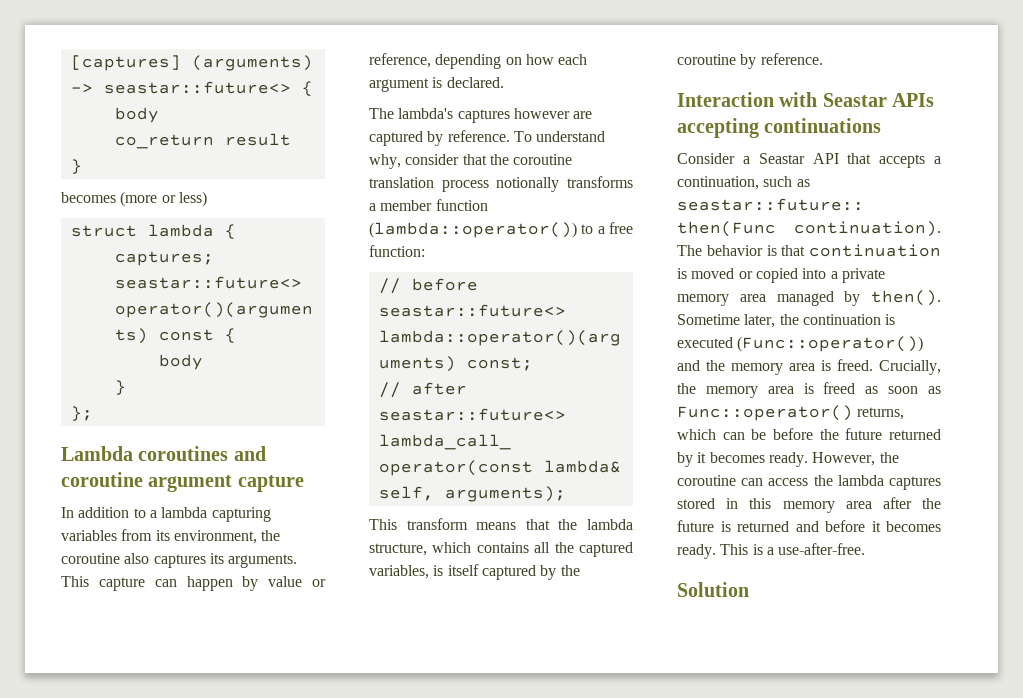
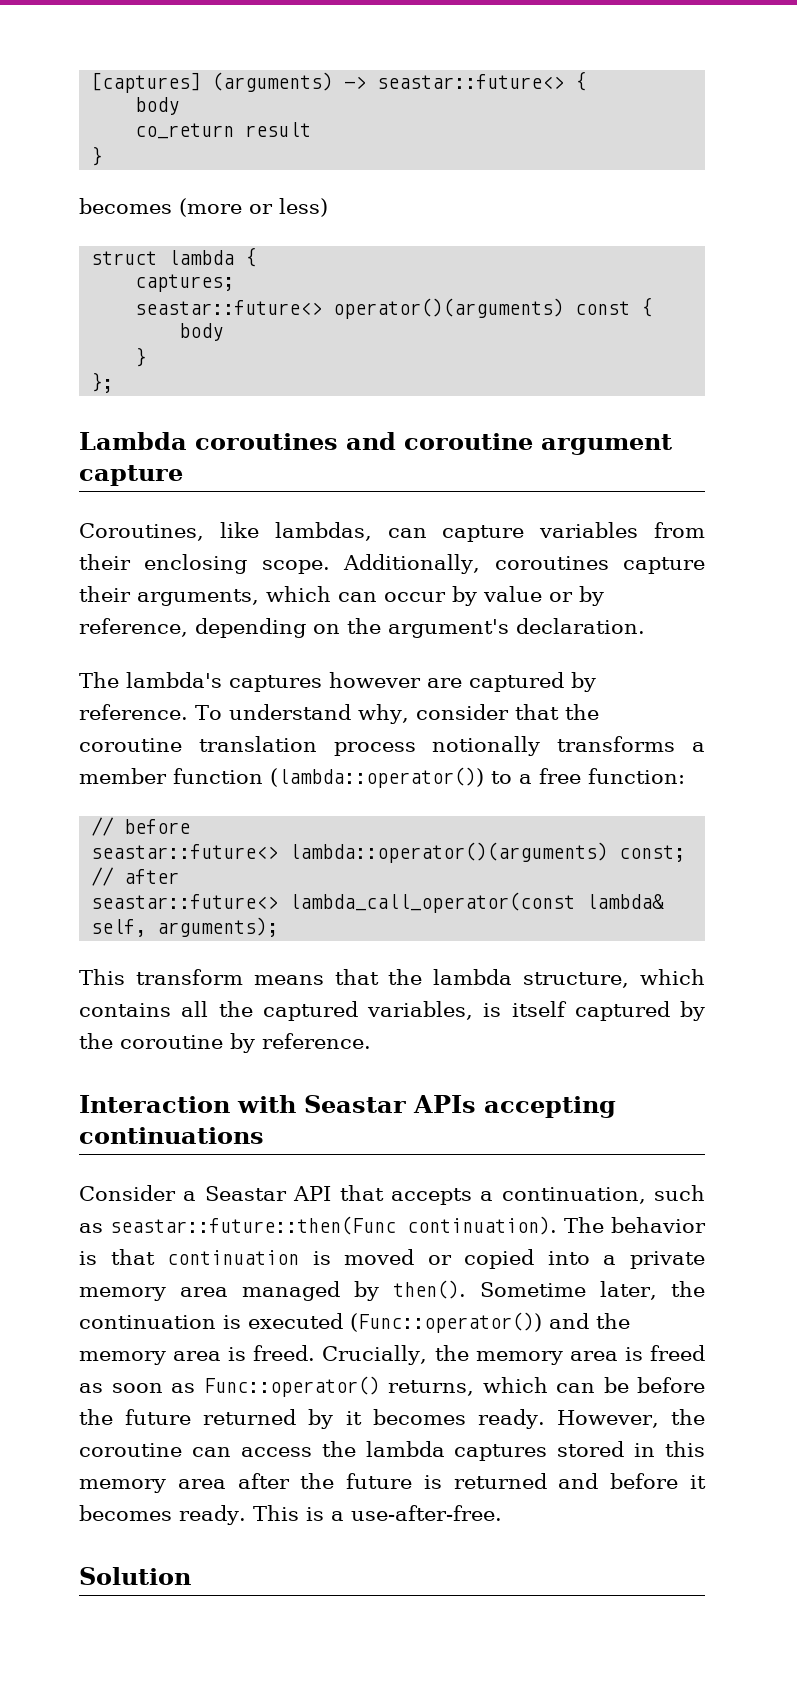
[61,507,271,522] [61,529,281,544] [61,553,298,568] [61,576,233,591] In addition to a lambda capturing variables from its environment, the coroutine also captures its arguments. This capture can happen -> [79,522,705,542] [79,554,705,574] [79,586,446,606] Coroutines, like lambdas, can capture variables from their enclosing scope. Additionally, coroutines capture their arguments, which can occur
(326, 583) none -> [579,586,604,606] by
[525,54,588,65] [369,77,504,92] how each argument is declared. -> [347,618,645,638] the argument's declaration.

